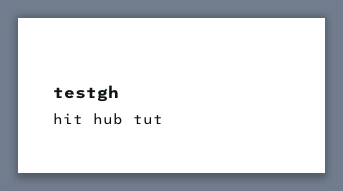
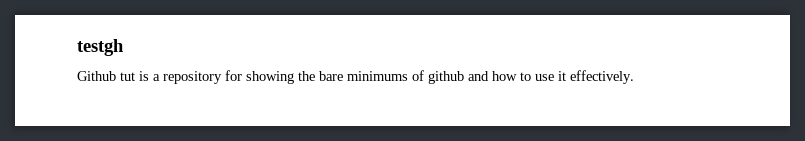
[53,113,163,125] hit hub tut -> [77,70,634,84] Github tut is a repository for showing the bare minimums of github and how to use it effectively.

